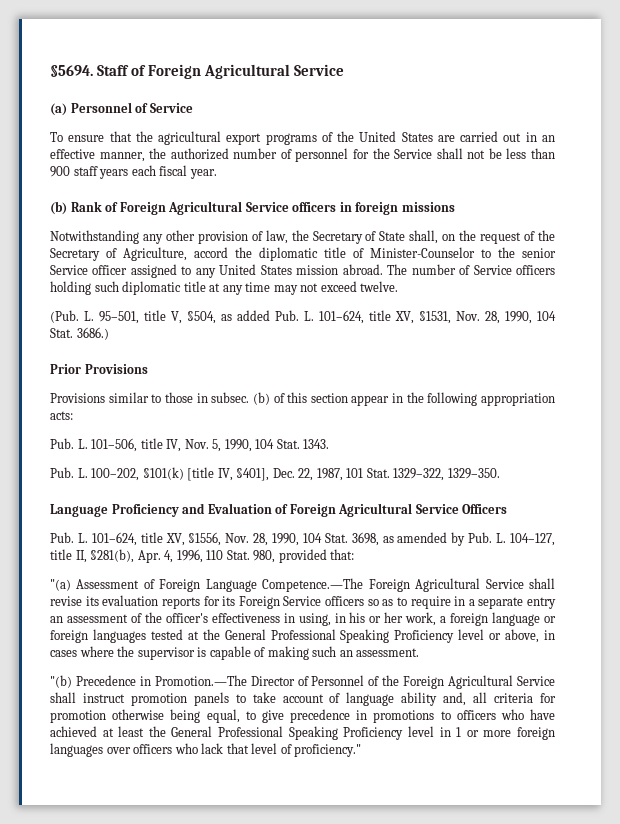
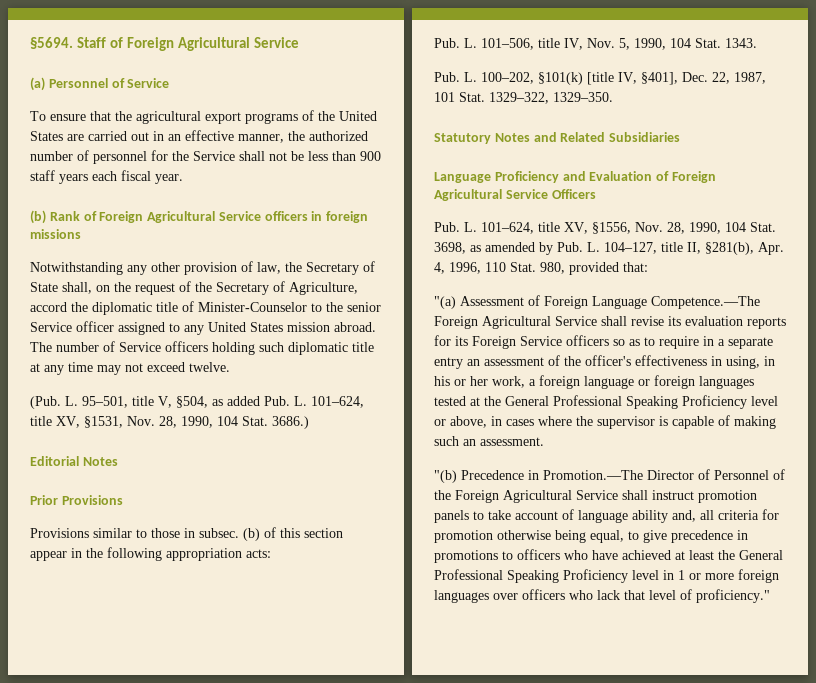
(109, 333) none -> [30,456,118,466] // Editorial Notes
(500, 473) none -> [434,132,681,144] // Statutory Notes and Related Subsidiaries

